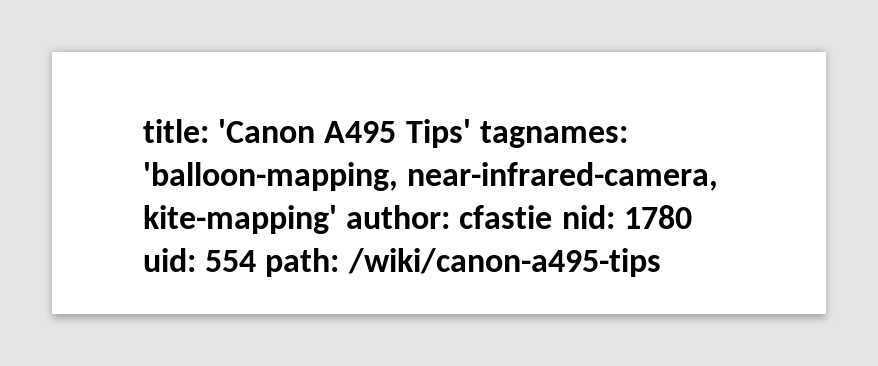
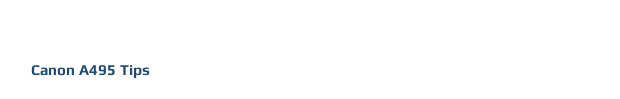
[143,119,628,148] [143,162,719,191] [143,205,692,234] [143,248,661,277] title: 'Canon A495 Tips' tagnames: 'balloon-mapping, near-infrared-camera, kite-mapping' author: cfastie nid: 1780 uid: 554 path: /wiki/canon-a495-tips -> [31,65,151,79] Canon A495 Tips

